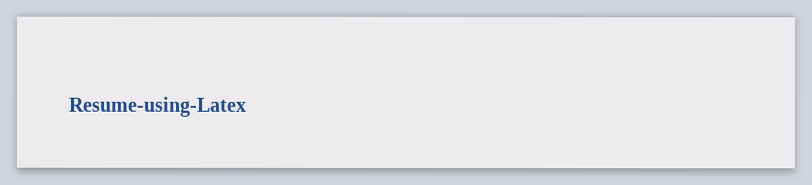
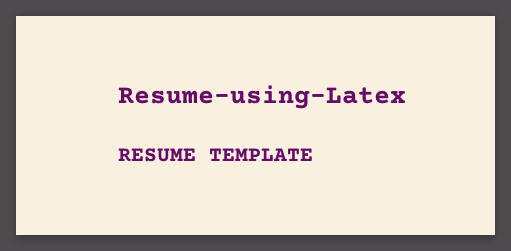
(246, 106) none -> [118,148,313,162] // RESUME TEMPLATE

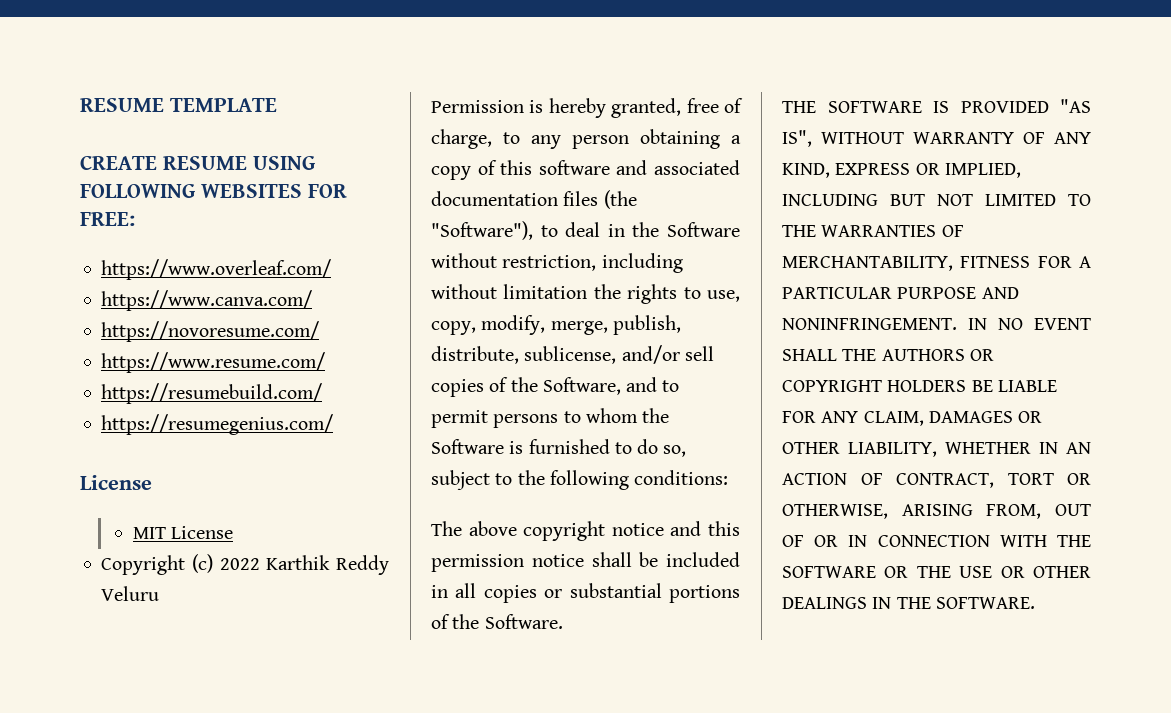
[118,85,406,109] Resume-using-Latex // -> (80, 105) none
(313, 154) none -> [80,155,315,170] [80,184,347,198] [80,212,135,226] [101,259,332,280] [101,290,313,311] [101,321,320,342] [101,352,326,373] [101,383,323,404] [101,414,334,435] [80,475,152,490] [132,526,233,539] [101,554,389,575] [101,586,160,601] [431,98,743,118] [431,129,741,149] [431,160,740,180] [431,190,637,209] [431,221,740,240] [431,253,683,273] [431,284,740,304] [431,315,681,335] [431,345,714,364] [431,377,680,397] [431,408,670,428] [431,439,687,457] [431,470,729,490] [431,521,740,541] [431,552,740,572] [431,583,740,603] [431,614,563,629] [782,99,1091,113] [782,130,1091,147] [782,163,1021,178] [782,194,1091,206] [782,225,964,237] [782,256,1091,271] [782,287,1019,299] [782,318,1091,330] [782,349,994,361] [782,380,1057,392] [782,411,1043,426] [782,442,1091,457] [782,473,1091,488] [782,504,1091,519] [782,535,1091,547] [782,566,1091,578] [782,597,1035,609] // CREATE RESUME USING FOLLOWING WEBSITES FOR FREE: // https://www.overleaf.com/ // https://www.canva.com/ // https://novoresume.com/ // https://www.resume.com/ // https://resumebuild.com/ // https://resumegenius.com/ // License // MIT License // Copyright (c) 2022 Karthik Reddy Veluru // Permission is hereby granted, free of charge, to any person obtaining a copy of this software and associated documentation files (the "Software"), to deal in the Software without restriction, including without limitation the rights to use, copy, modify, merge, publish, distribute, sublicense, and/or sell copies of the Software, and to permit persons to whom the Software is furnished to do so, subject to the following conditions: // The above copyright notice and this permission notice shall be included in all copies or substantial portions of the Software. // THE SOFTWARE IS PROVIDED "AS IS", WITHOUT WARRANTY OF ANY KIND, EXPRESS OR IMPLIED, INCLUDING BUT NOT LIMITED TO THE WARRANTIES OF MERCHANTABILITY, FITNESS FOR A PARTICULAR PURPOSE AND NONINFRINGEMENT. IN NO EVENT SHALL THE AUTHORS OR COPYRIGHT HOLDERS BE LIABLE FOR ANY CLAIM, DAMAGES OR OTHER LIABILITY, WHETHER IN AN ACTION OF CONTRACT, TORT OR OTHERWISE, ARISING FROM, OUT OF OR IN CONNECTION WITH THE SOFTWARE OR THE USE OR OTHER DEALINGS IN THE SOFTWARE.

